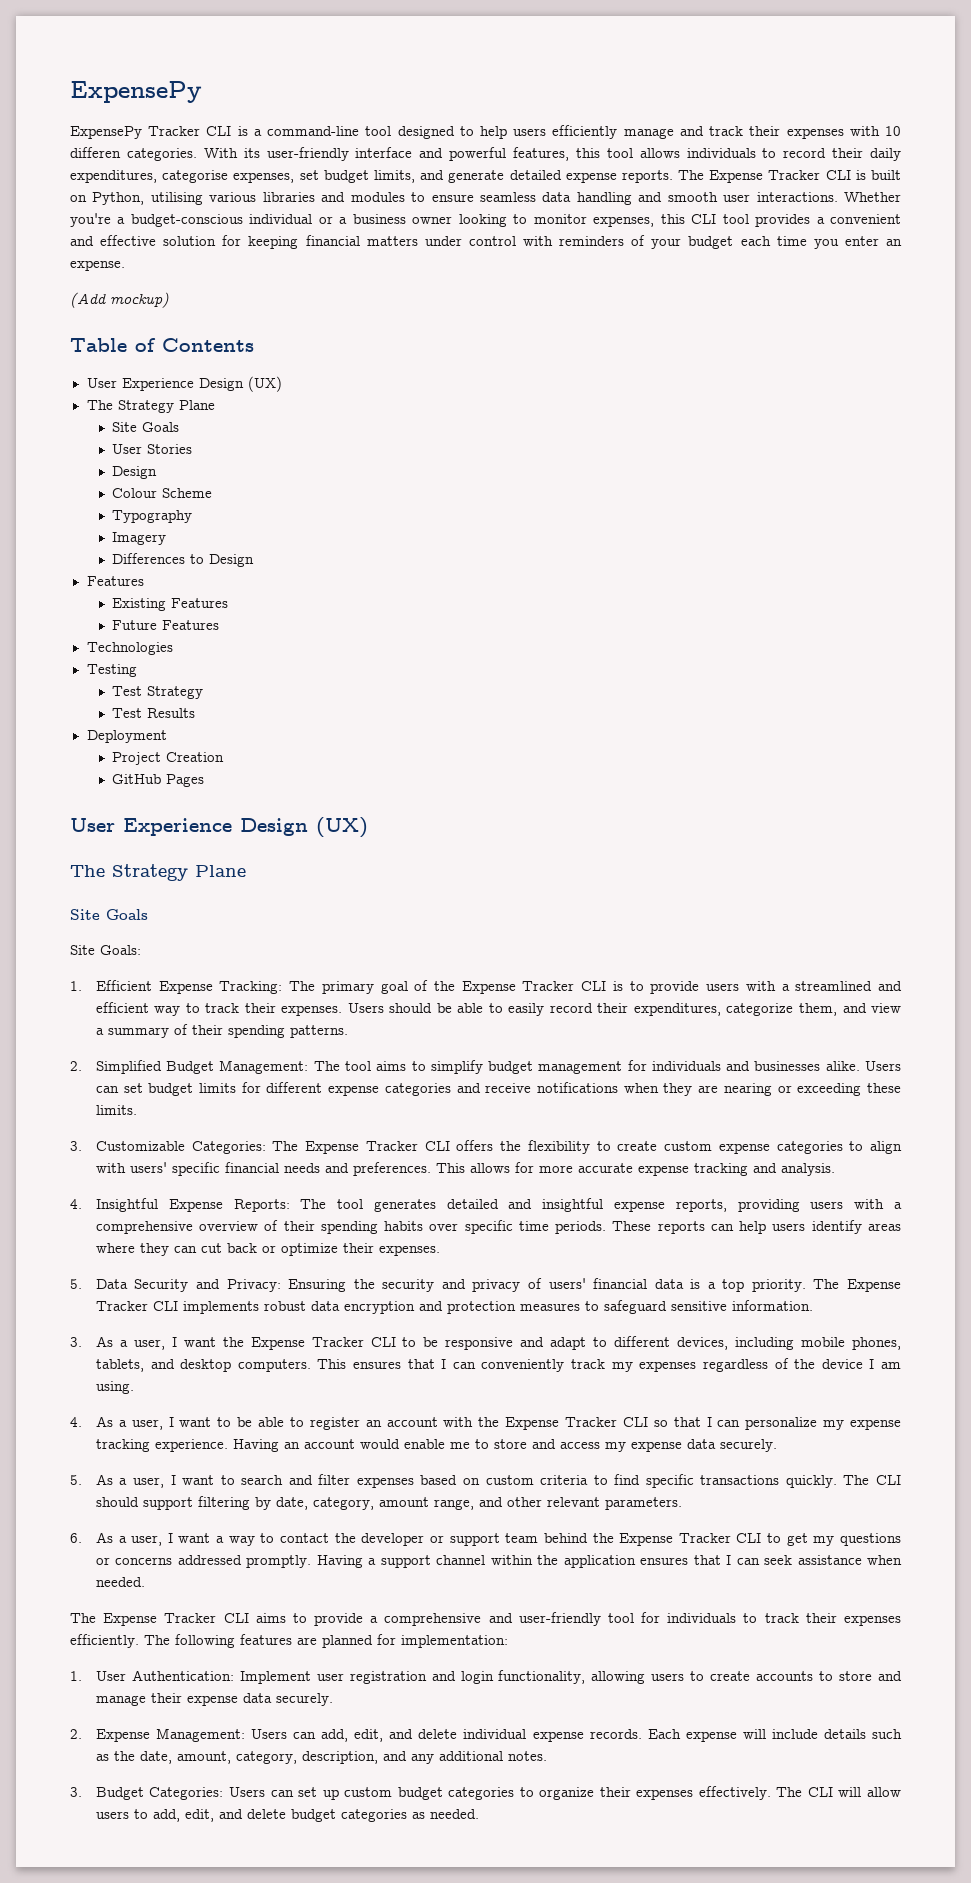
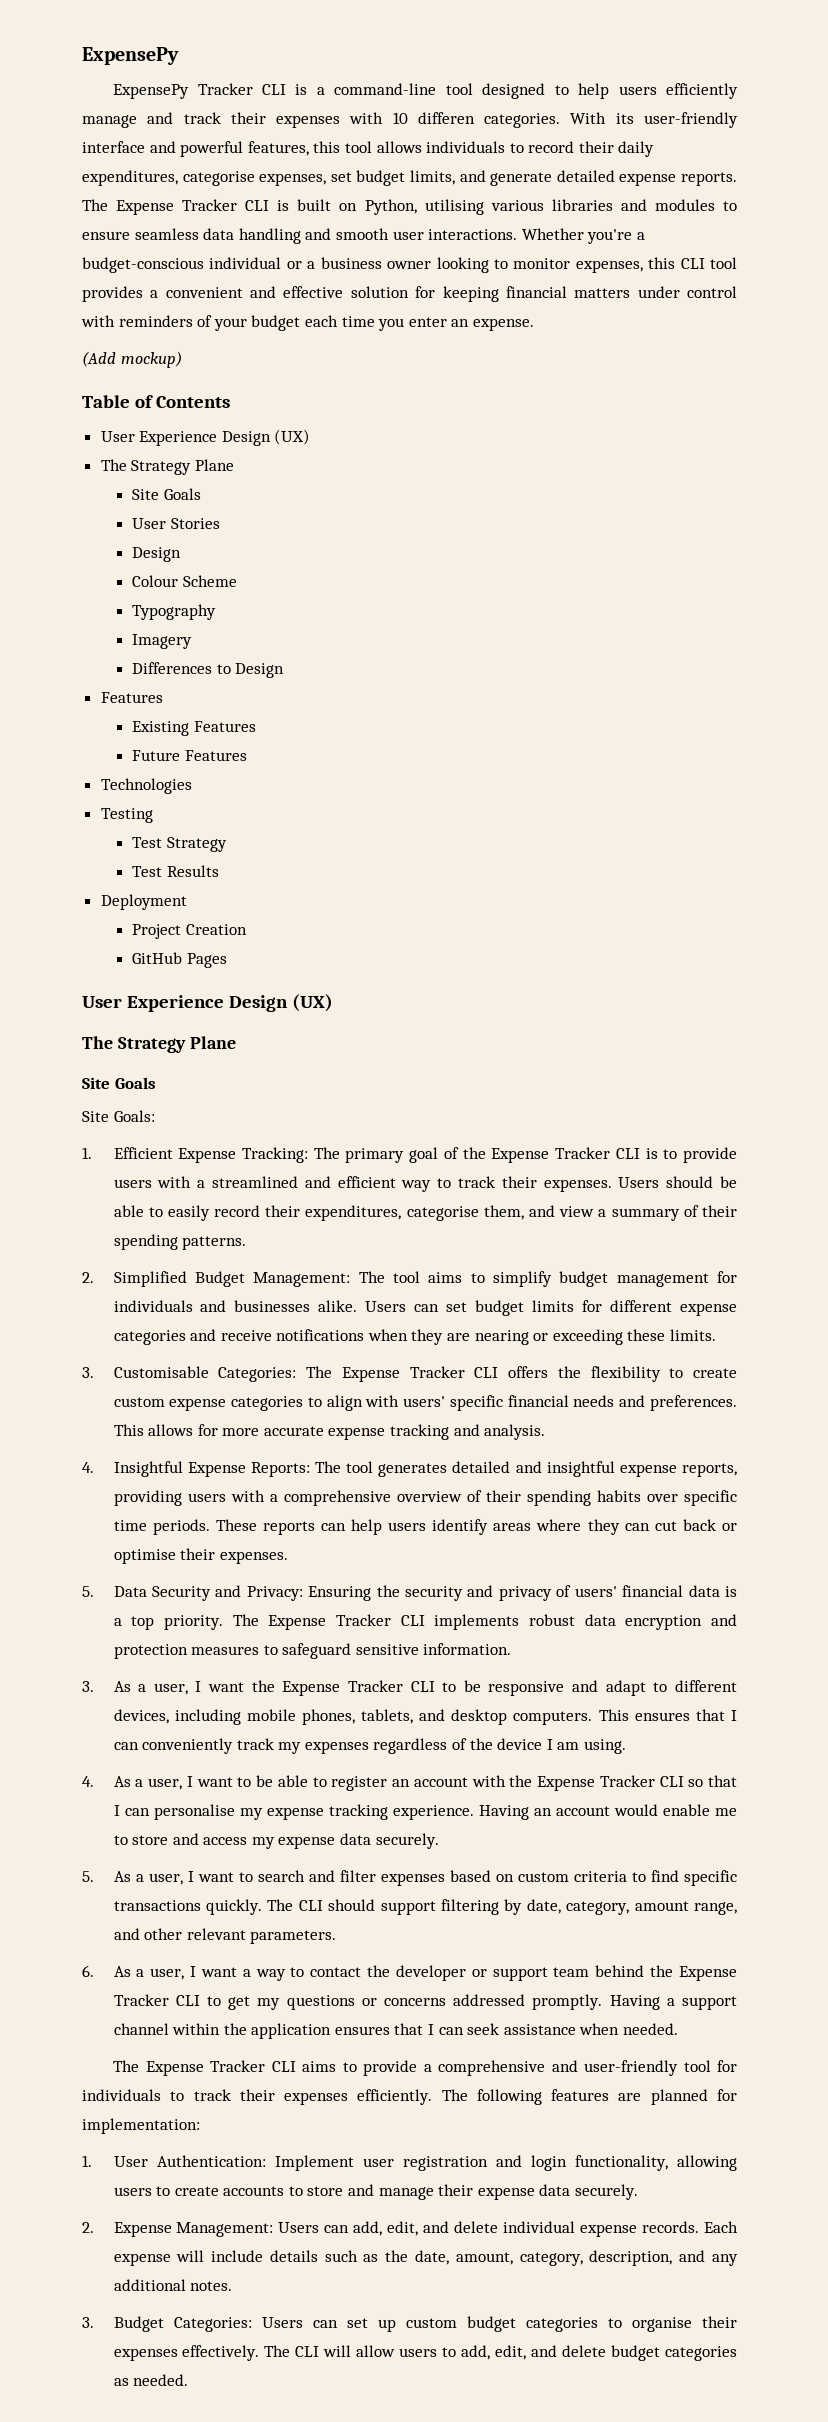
[726,1003,794,1016] categorize -> [406,1206,479,1221] categorise
[95,1141,185,1151] Customizable -> [113,1366,209,1378] Customisable
[280,1243,338,1256] optimize -> [113,1549,176,1564] optimise
[745,1417,818,1430] personalize -> [153,1804,235,1820] personalise
[539,1787,595,1800] organize -> [631,2317,692,2332] organise

